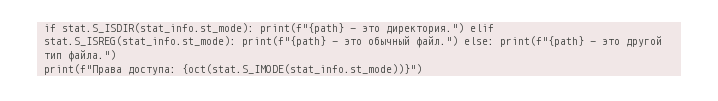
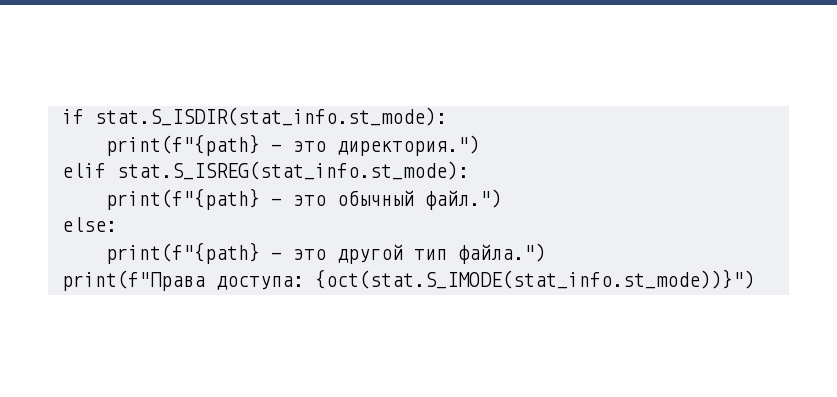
(254, 28) none -> (447, 116) //
(464, 28) none -> (480, 145) //
(236, 41) none -> (469, 170) //
(458, 42) none -> (502, 199) //
(494, 41) none -> (117, 224) //

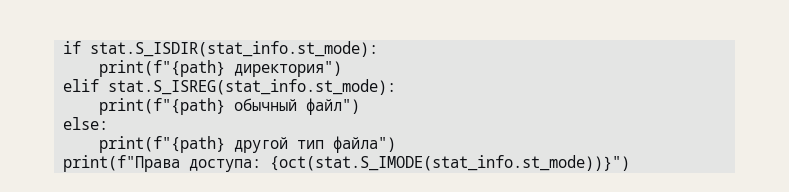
[270,135,480,156] — это директория.") -> [234,61,343,77] директория")
[270,189,502,210] — это обычный файл.") -> [234,98,361,115] обычный файл")
[270,249,326,260] — это -> (226, 144) none
[457,243,546,264] файла.") -> [333,136,397,153] файла")

